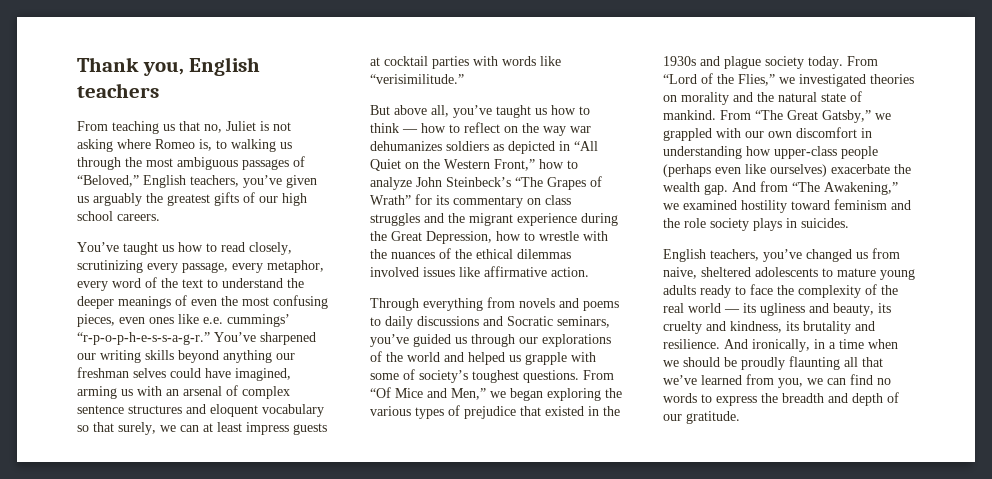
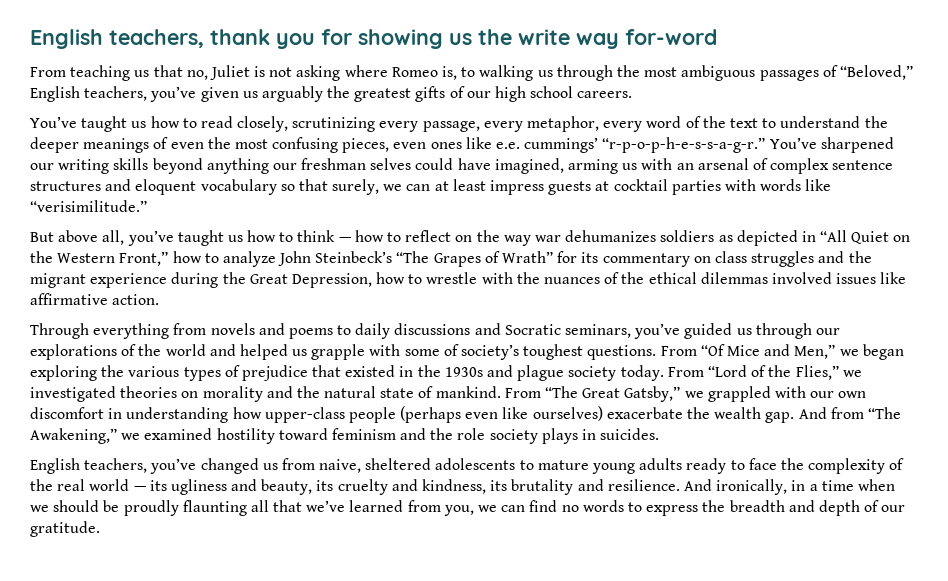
[77,57,261,76] [77,83,159,98] Thank you, English teachers -> [30,29,717,49] English teachers, thank you for showing us the write way for-word

